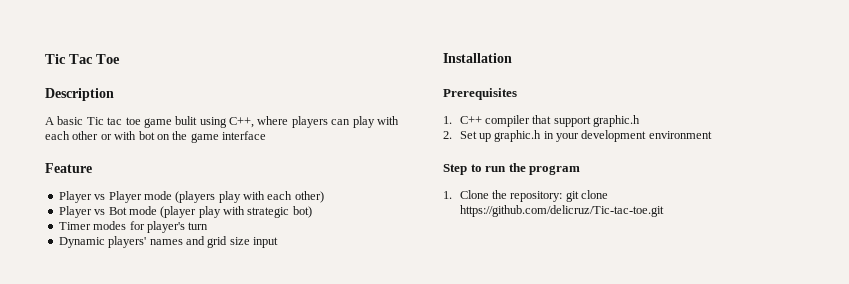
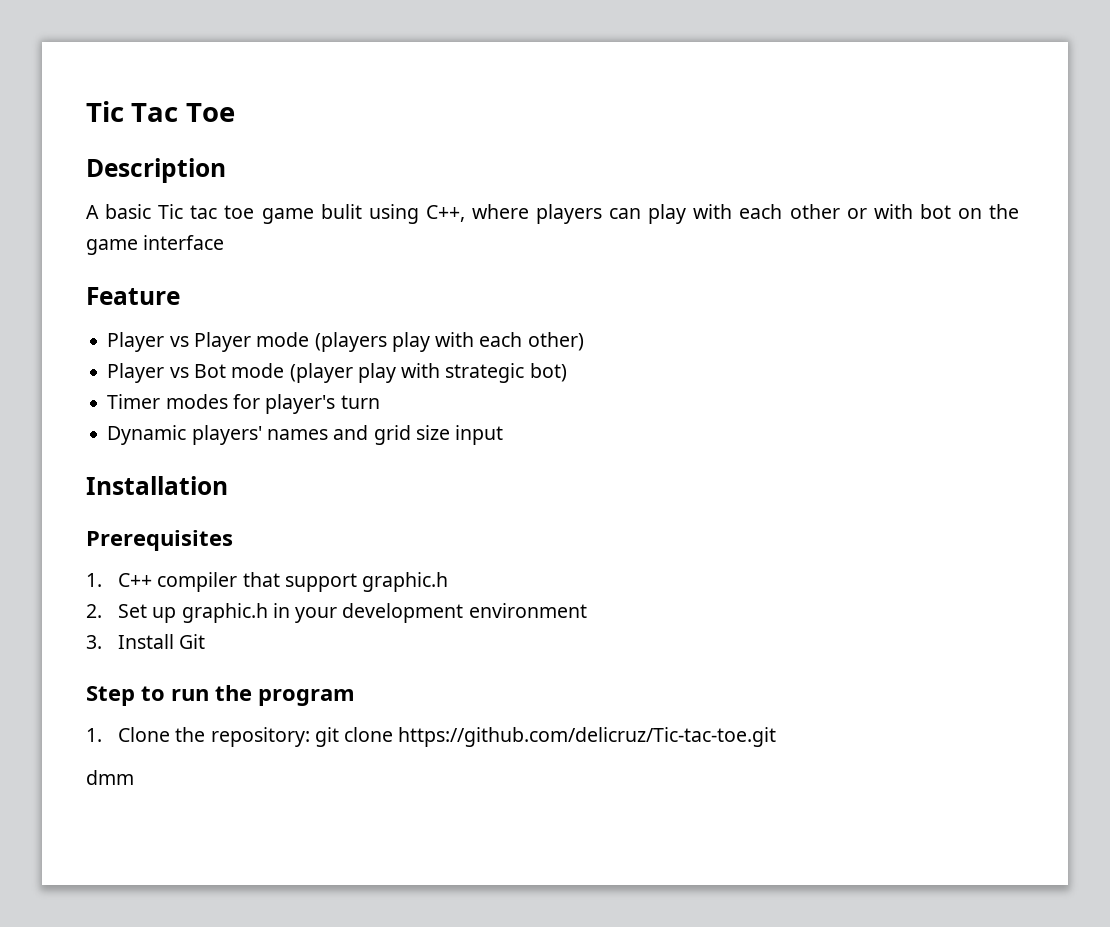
(712, 135) none -> [86,634,206,649] // 3. Install Git
(664, 211) none -> [86,770,134,785] // dmm

